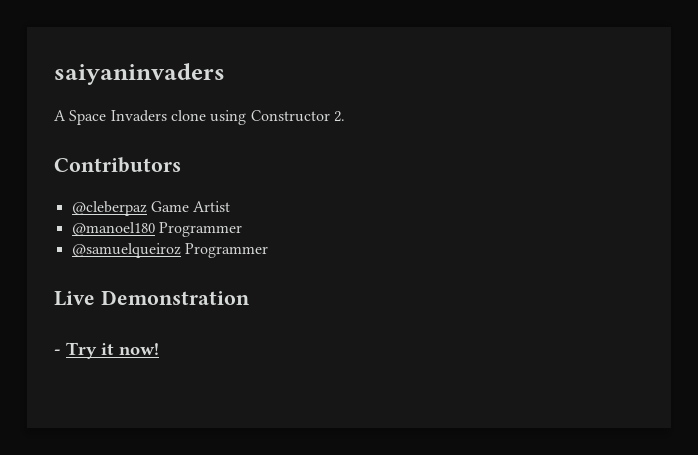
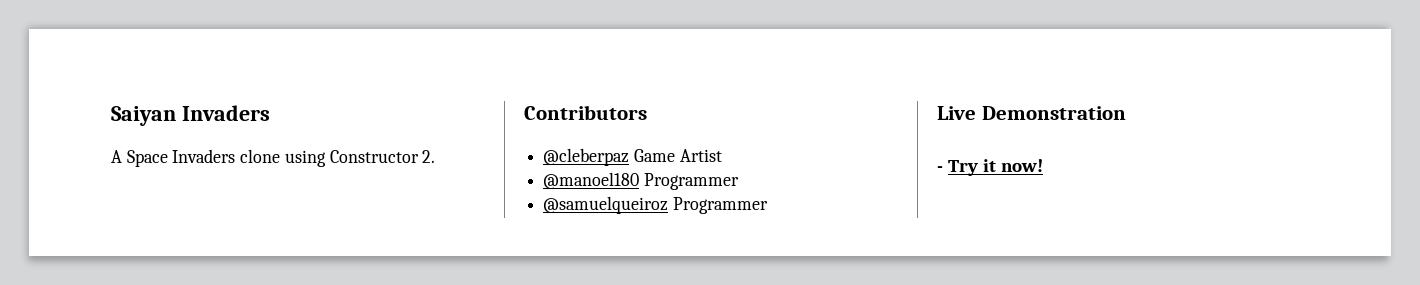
[54,63,225,85] saiyaninvaders -> [111,105,270,126] Saiyan Invaders

